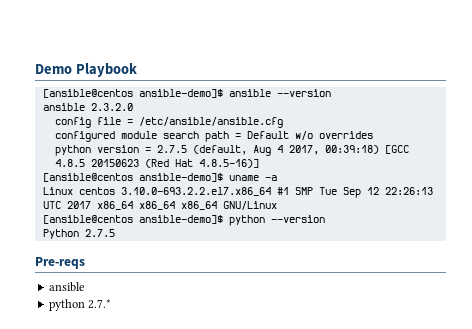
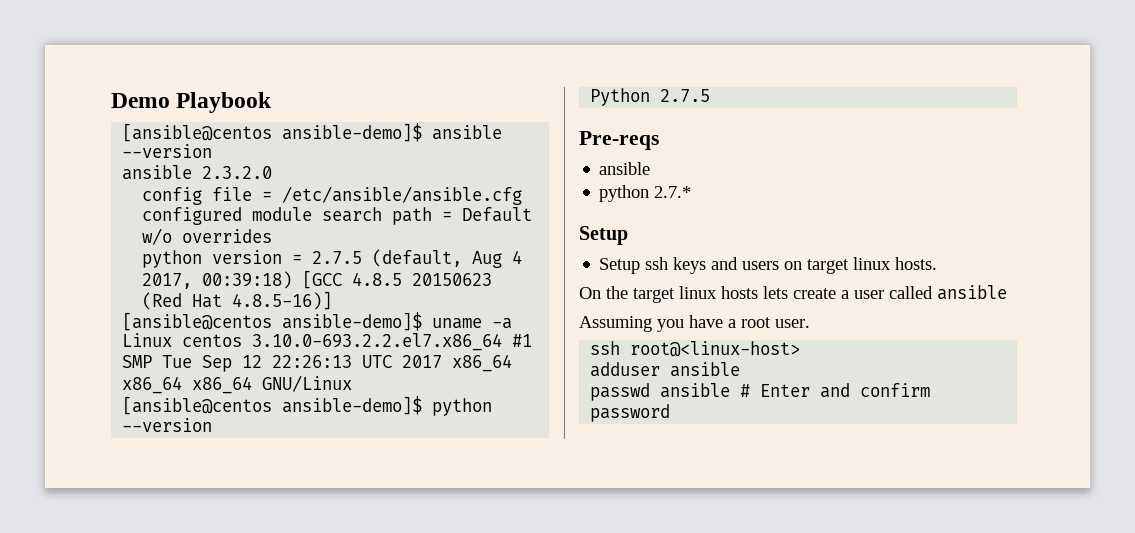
(112, 304) none -> [579,226,628,245] [599,257,938,274] [579,285,1007,303] [579,315,810,332] [590,341,801,357] [590,362,741,377] [590,383,931,401] [590,404,671,422] // Setup // Setup ssh keys and users on target linux hosts. // On the target linux hosts lets create a user called ansible // Assuming you have a root user. // ssh root@<linux-host> // adduser ansible // passwd ansible # Enter and confirm password

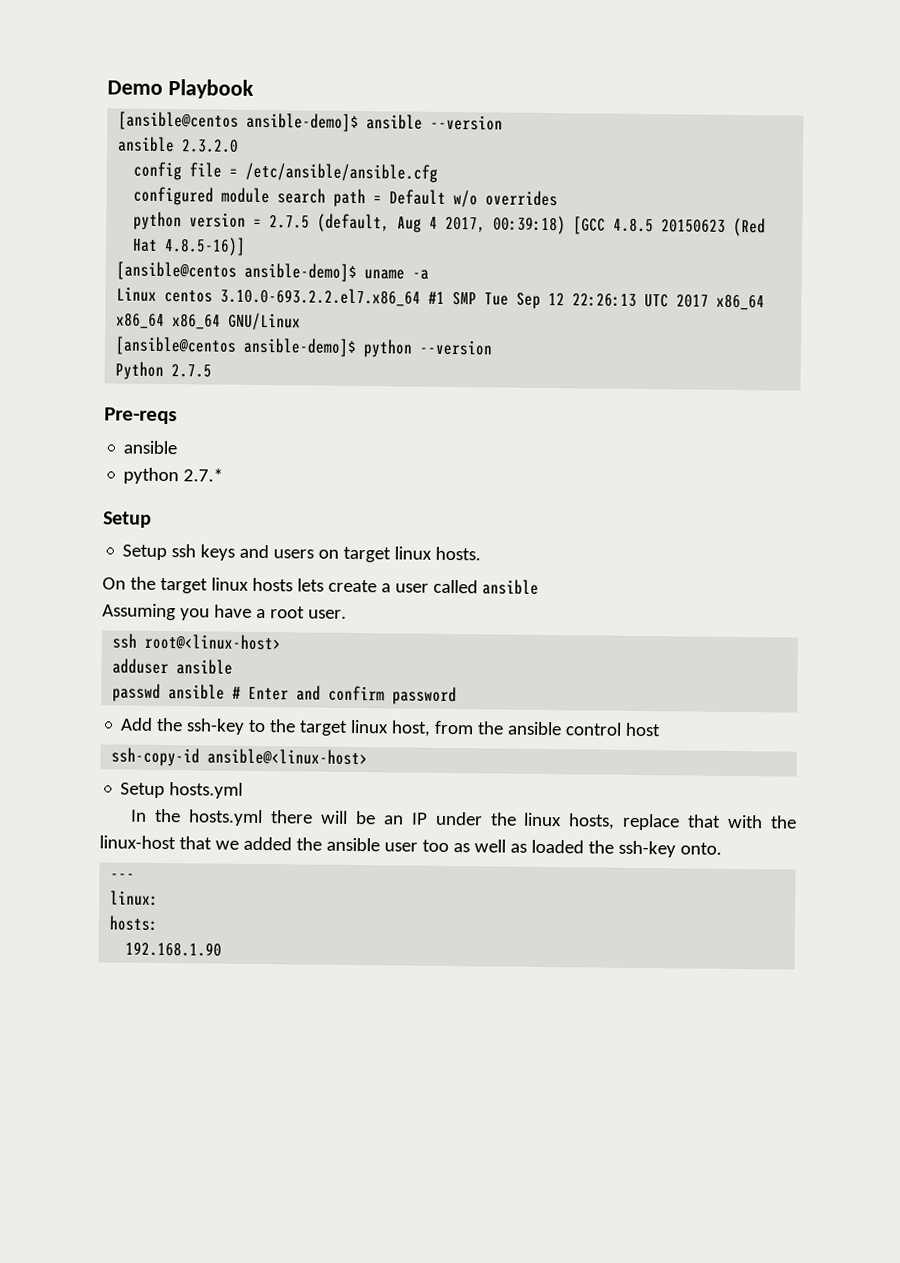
(671, 413) none -> [120,717,662,737] [111,747,369,767] [120,782,244,799] [130,808,797,831] [99,835,722,858] [110,873,136,880] [110,890,160,906] [109,915,160,931] [125,941,223,957] // Add the ssh-key to the target linux host, from the ansible control host // ssh-copy-id ansible@<linux-host> // Setup hosts.yml // In the hosts.yml there will be an IP under the linux hosts, replace that with the linux-host that we added the ansible user too as well as loaded the ssh-key onto. // --- // linux: // hosts: // 192.168.1.90

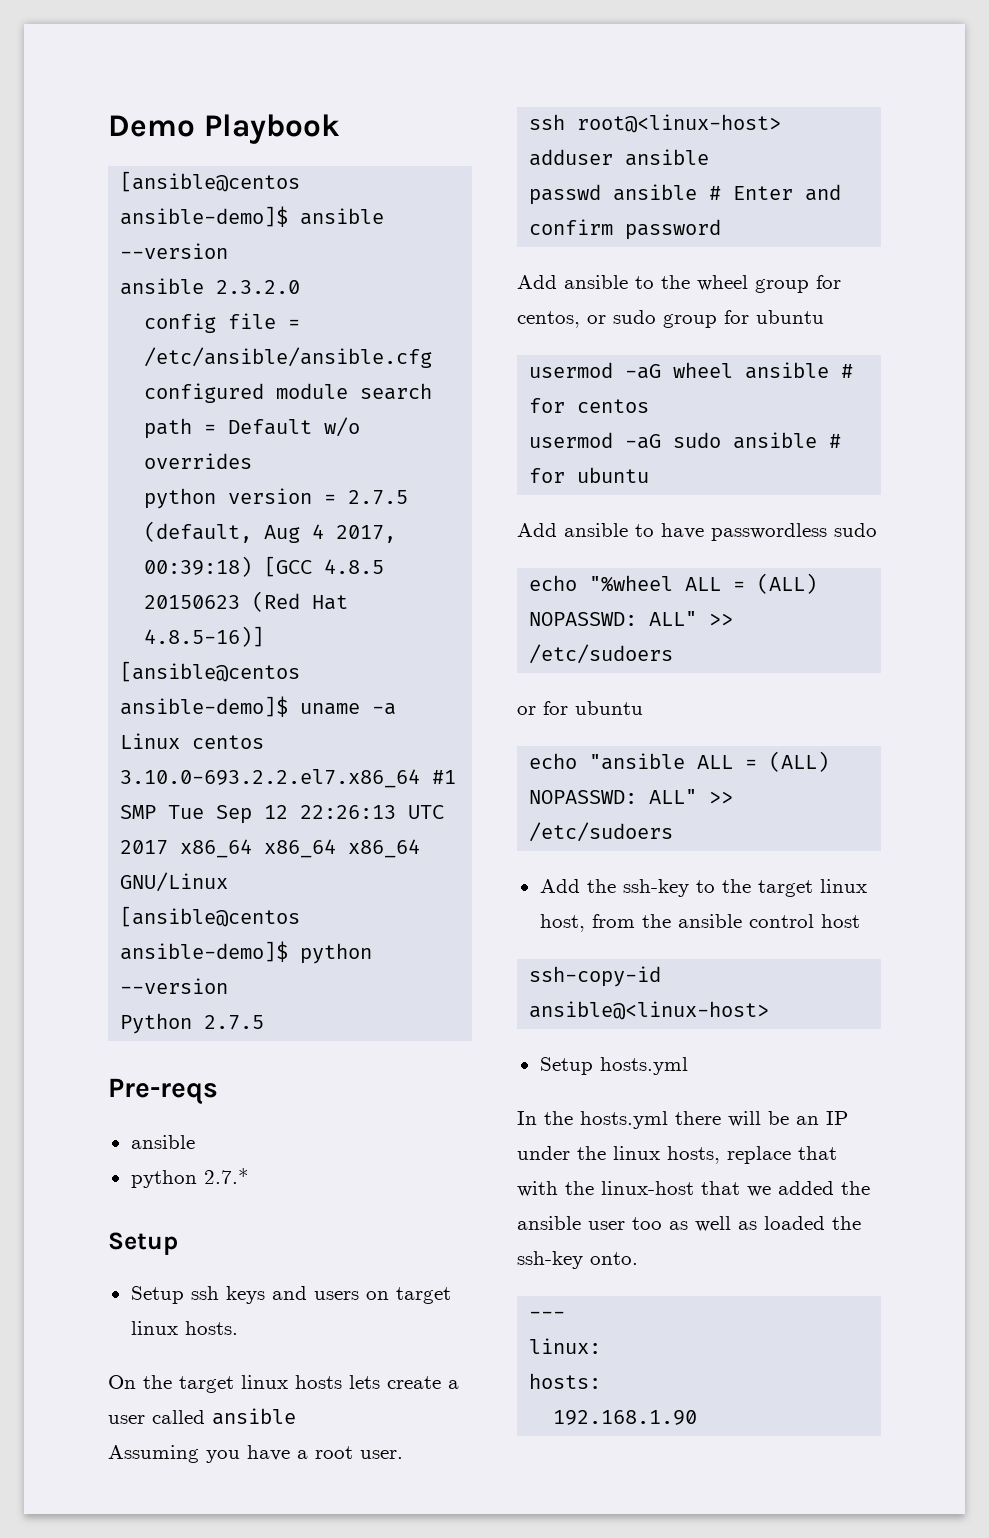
(458, 696) none -> [517,275,841,293] [517,310,824,328] [529,362,854,379] [529,398,650,413] [529,432,842,449] [529,467,650,483] [517,523,877,541] [529,573,818,594] [529,611,734,626] [529,644,674,664] [517,701,643,715] [529,751,830,772] [529,789,734,804] [529,822,674,842] // Add ansible to the wheel group for centos, or sudo group for ubuntu // usermod -aG wheel ansible # for centos // usermod -aG sudo ansible # for ubuntu // Add ansible to have passwordless sudo // echo "%wheel ALL = (ALL) NOPASSWD: ALL" >> /etc/sudoers // or for ubuntu // echo "ansible ALL = (ALL) NOPASSWD: ALL" >> /etc/sudoers

